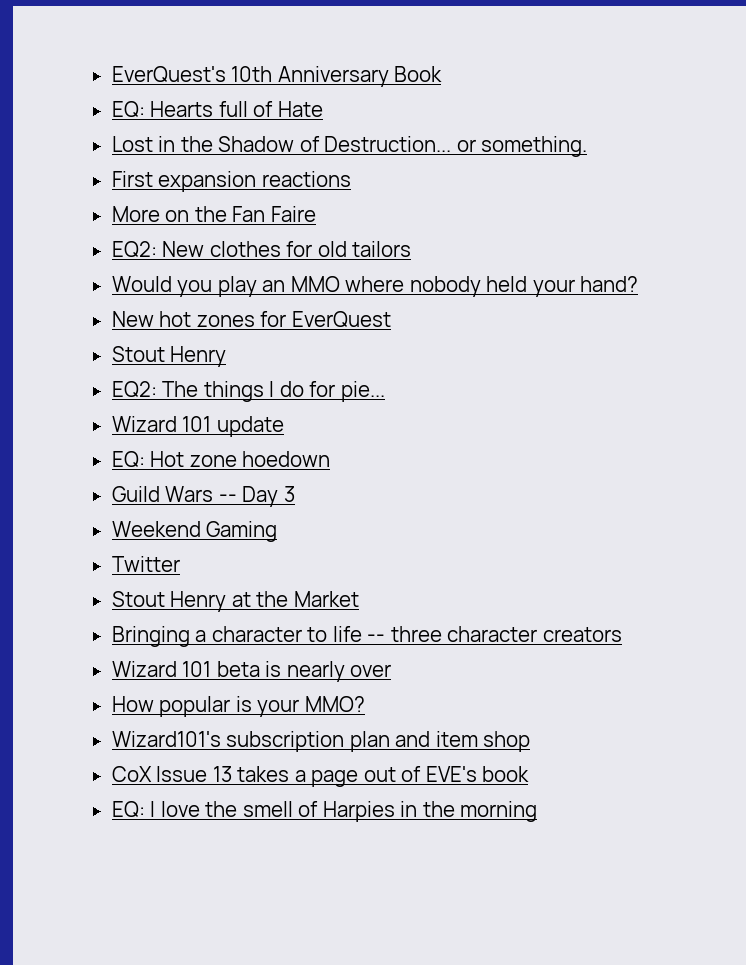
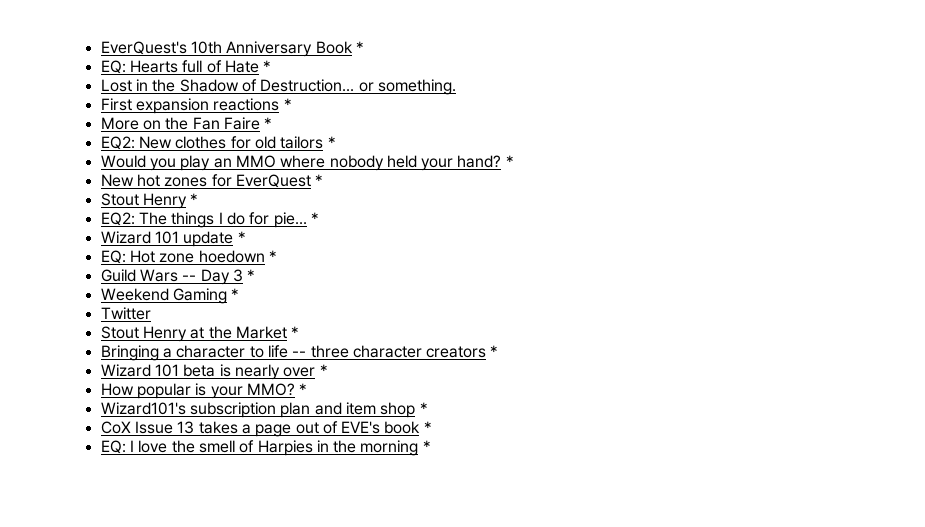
(443, 74) none -> [355,41,364,53] *
(323, 109) none -> [263,60,272,72] *
(351, 179) none -> [283,98,292,110] *
(316, 214) none -> [264,117,273,129] *
(412, 249) none -> [327,136,336,148] *
(639, 284) none -> [505,155,514,167] *
[111,346,227,367] // Stout Henry -> [315,174,324,186] [100,193,199,209] * // Stout Henry *
(385, 391) none -> [310,212,319,224] *
(284, 426) none -> [237,231,246,243] *
(331, 459) none -> [268,250,277,262] *
(295, 494) none -> [247,269,256,281] *
(278, 531) none -> [231,288,240,300] *
(359, 599) none -> [291,326,300,338] *
(622, 634) none -> [490,345,499,357] *
(392, 670) none -> [319,364,328,376] *
(365, 704) none -> [299,383,308,395] *
(531, 741) none -> [419,402,428,414] *
(530, 774) none -> [423,421,432,433] *
(538, 811) none -> [422,440,431,452] *

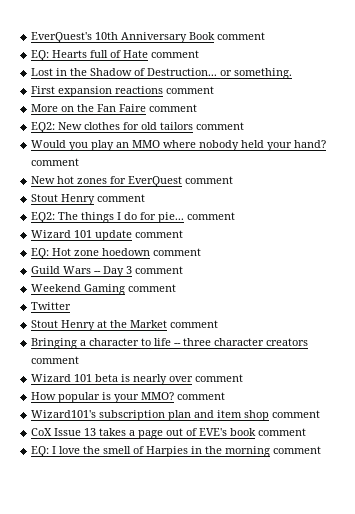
[355,41,364,53] * -> [217,32,266,40] comment
[263,60,272,72] * -> [151,50,200,58] comment
[283,98,292,110] * -> [166,86,215,94] comment
[264,117,273,129] * -> [149,104,198,112] comment
[327,136,336,148] * -> [196,122,245,130] comment
[505,155,514,167] * -> [31,158,80,166] comment
[315,174,324,186] [100,193,199,209] * // Stout Henry * -> [185,176,234,184] [31,194,146,205] comment // Stout Henry comment
[310,212,319,224] * -> [187,212,236,220] comment
[237,231,246,243] * -> [135,230,184,238] comment
[268,250,277,262] * -> [153,248,202,256] comment
[247,269,256,281] * -> [135,266,184,274] comment
[231,288,240,300] * -> [128,284,177,292] comment
[291,326,300,338] * -> [170,320,219,328] comment
[490,345,499,357] * -> [31,356,80,364] comment
[319,364,328,376] * -> [195,374,244,382] comment
[299,383,308,395] * -> [177,392,226,400] comment
[419,402,428,414] * -> [272,410,321,418] comment
[423,421,432,433] * -> [258,428,307,436] comment
[422,440,431,452] * -> [273,446,322,454] comment

